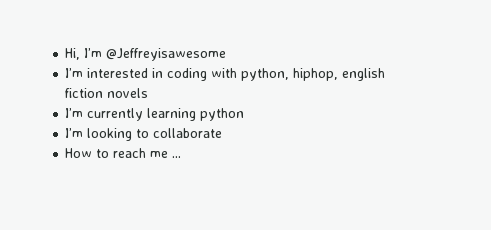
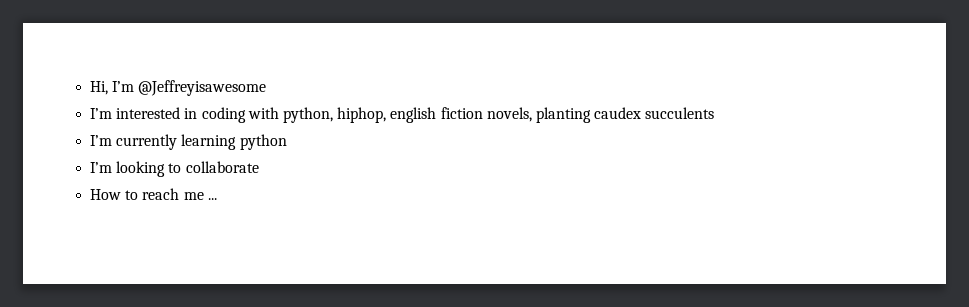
[107,88,149,98] novels -> [486,107,715,123] novels, planting caudex succulents

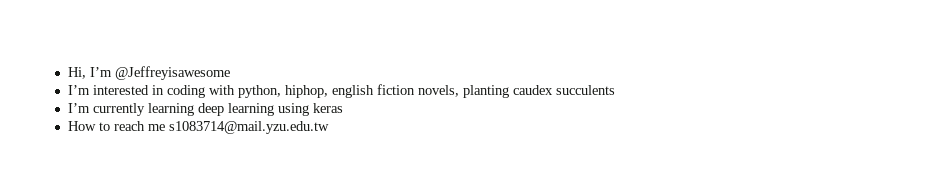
[239,134,287,150] [90,161,259,177] python // I’m looking to collaborate -> [197,103,343,116] deep learning using keras
[207,198,217,200] ... -> [168,121,329,134] s1083714@mail.yzu.edu.tw

